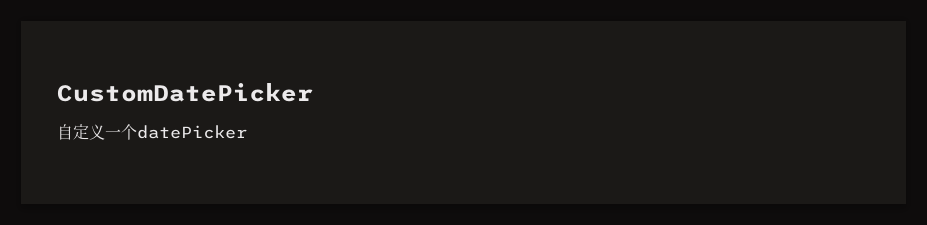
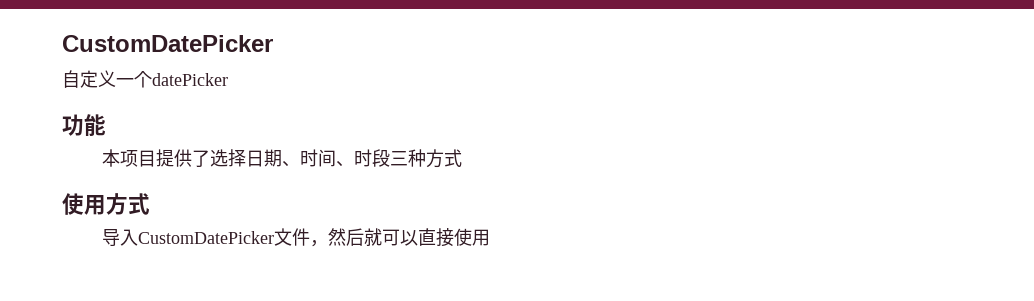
(247, 132) none -> [62,114,106,136] [102,149,463,168] [62,193,150,215] [102,228,491,247] // 功能 // 本项目提供了选择日期、时间、时段三种方式 // 使用方式 // 导入CustomDatePicker文件，然后就可以直接使用

